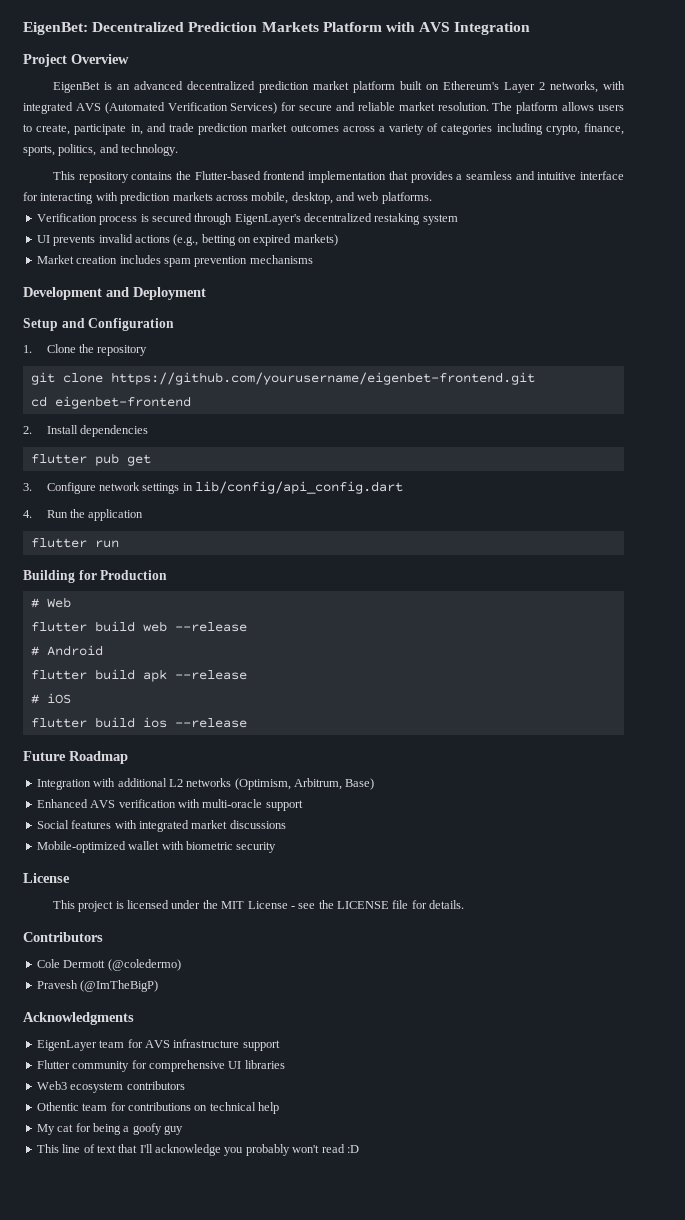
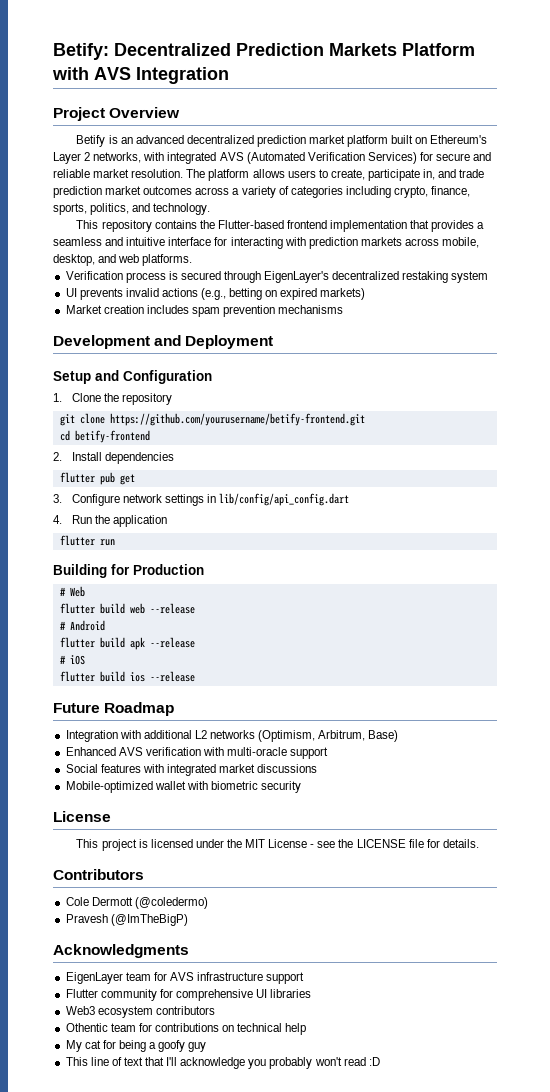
[23,22,88,35] EigenBet: -> [53,43,109,60] Betify:
[52,82,100,93] EigenBet -> [76,135,106,147] Betify
[110,372,535,385] https://github.com/yourusername/eigenbet-frontend.git -> [109,413,365,426] https://github.com/yourusername/betify-frontend.git
[54,396,191,409] eigenbet-frontend -> [74,430,150,443] betify-frontend

